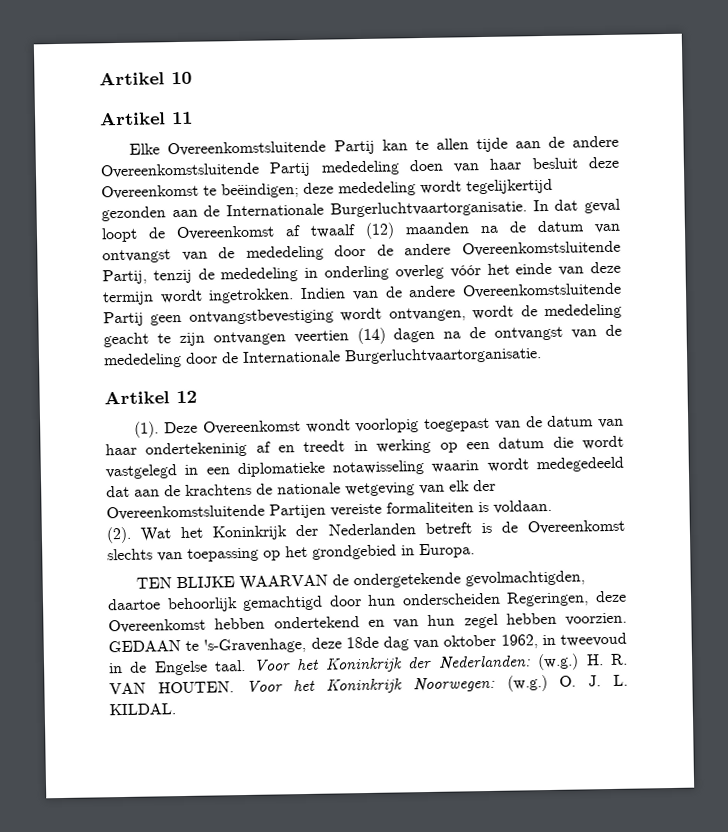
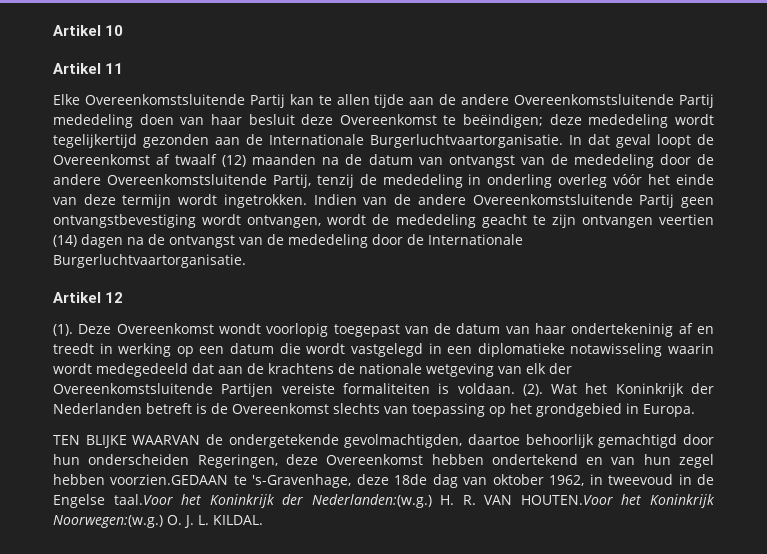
(552, 506) // -> (515, 388) none
[565,612,627,626] [108,640,181,653] voorzien. GEDAAN -> [110,474,229,485] voorzien.GEDAAN
[214,653,580,673] taal. Voor het Koninkrijk der Nederlanden: (w.g.) -> [113,494,432,508] taal.Voor het Koninkrijk der Nederlanden:(w.g.)
[157,675,548,694] HOUTEN. Voor het Koninkrijk Noorwegen: (w.g.) -> [520,494,715,508] [53,515,163,528] HOUTEN.Voor het Koninkrijk Noorwegen:(w.g.)

